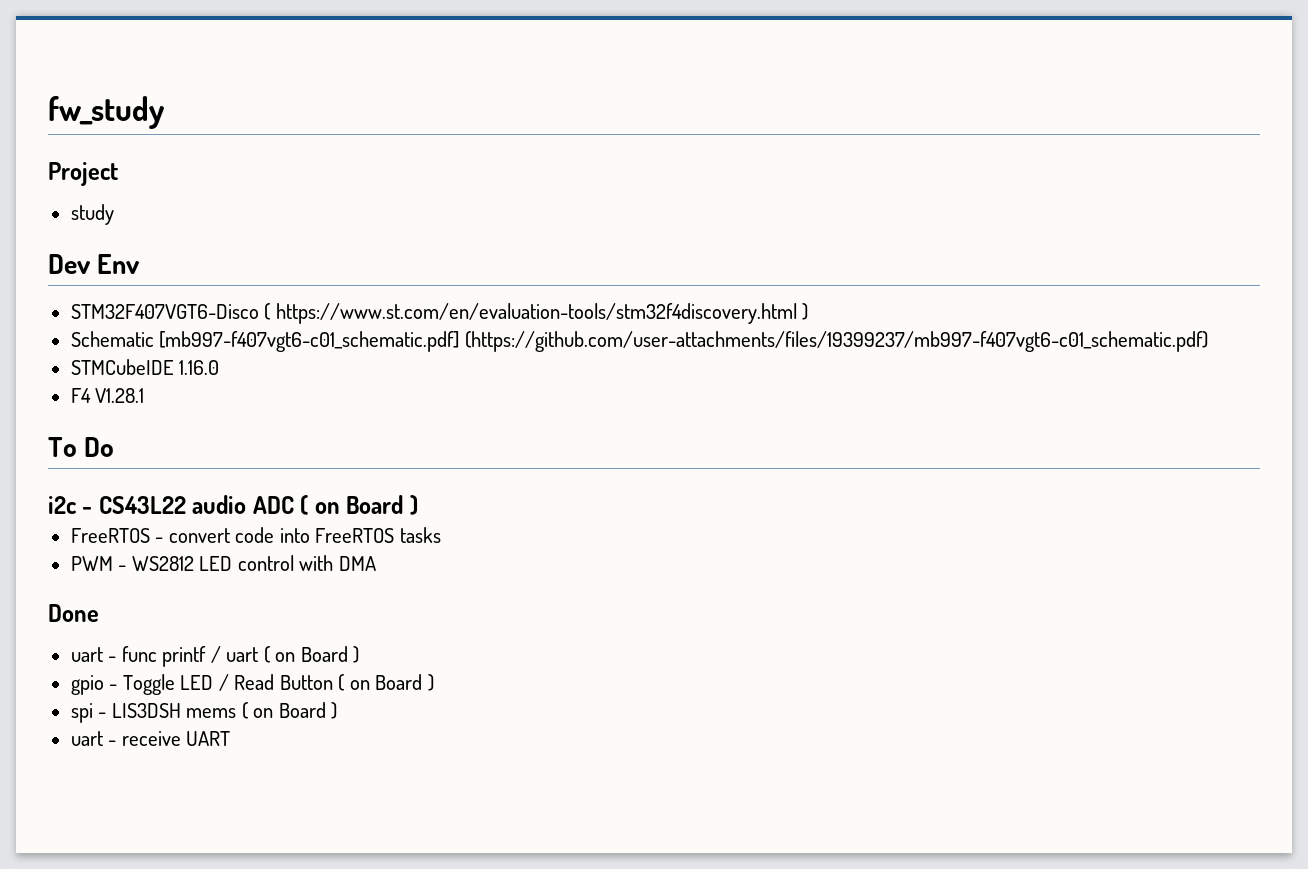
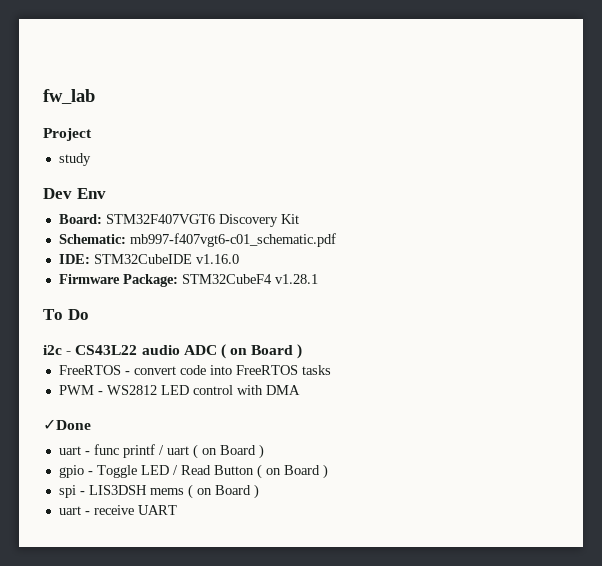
[48,96,164,129] fw_study -> [43,89,95,104] fw_lab
[70,303,809,324] [70,331,1209,352] [70,359,220,375] [70,388,145,403] STM32F407VGT6-Disco ( https://www.st.com/en/evaluation-tools/stm32f4discovery.html ) // Schematic [mb997-f407vgt6-c01_schematic.pdf] (https://github.com/user-attachments/files/19399237/mb997-f407vgt6-c01_schematic.pdf) // STMCubeIDE 1.16.0 // F4 V1.28.1 -> [58,214,299,227] [58,233,336,247] [58,254,239,264] [58,274,318,287] Board: STM32F407VGT6 Discovery Kit // Schematic: mb997-f407vgt6-c01_schematic.pdf // IDE: STM32CubeIDE v1.16.0 // Firmware Package: STM32CubeF4 v1.28.1
[48,604,99,622] Done -> [43,419,91,430] ✓Done

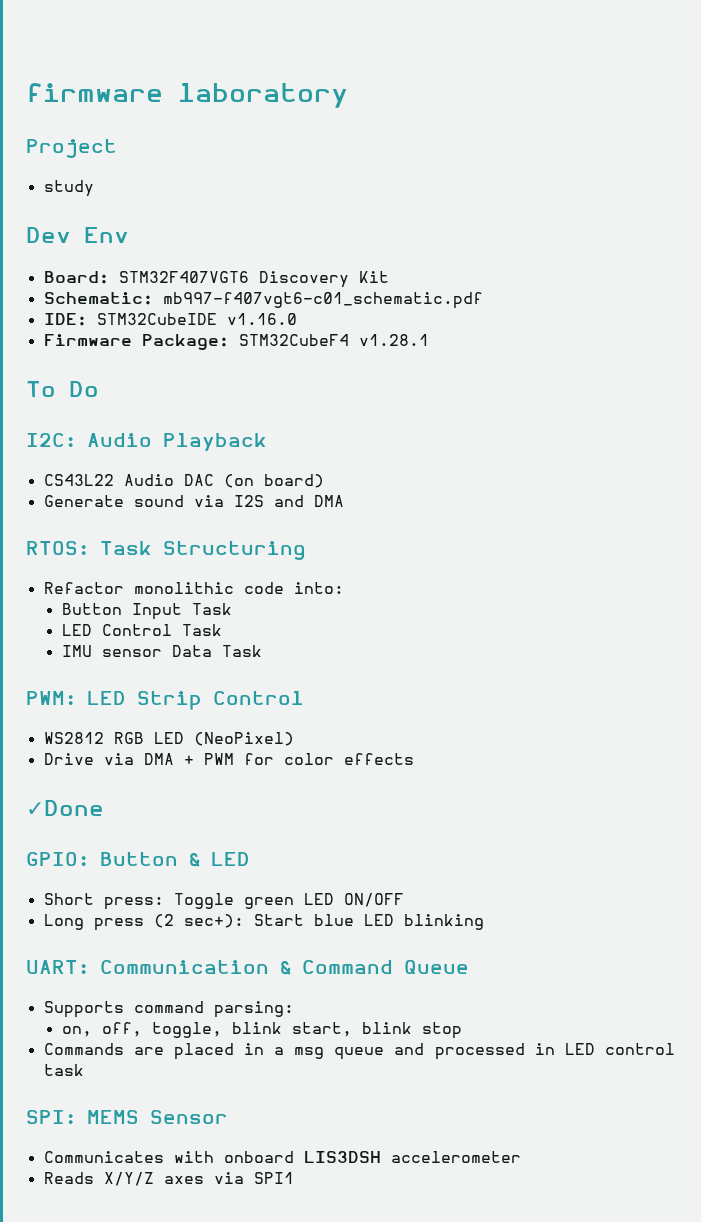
[43,89,95,104] fw_lab -> [26,83,348,108] firmware laboratory
[43,344,303,359] [58,365,331,375] [58,385,300,395] [43,419,91,430] [58,444,264,459] [58,464,328,479] [58,484,259,499] [58,505,177,515] i2c - CS43L22 audio ADC ( on Board ) // FreeRTOS - convert code into FreeRTOS tasks // PWM - WS2812 LED control with DMA // ✓Done // uart - func printf / uart ( on Board ) // gpio - Toggle LED / Read Button ( on Board ) // spi - LIS3DSH mems ( on Board ) // uart - receive UART -> [26,433,267,451] [43,474,324,488] [43,495,344,507] [26,541,306,560] [43,582,344,594] [61,603,232,620] [61,624,222,636] [61,645,262,657] [26,691,304,710] [43,732,294,746] [43,753,414,765] [26,800,104,816] [26,852,250,867] [43,893,404,910] [43,914,484,931] [26,960,469,975] [43,1001,294,1018] [61,1022,462,1039] [43,1043,675,1060] [43,1064,84,1076] [26,1110,228,1124] [43,1151,521,1163] [43,1172,294,1186] I2C: Audio Playback // CS43L22 Audio DAC (on board) // Generate sound via I2S and DMA // RTOS: Task Structuring // Refactor monolithic code into: // Button Input Task // LED Control Task // IMU sensor Data Task // PWM: LED Strip Control // WS2812 RGB LED (NeoPixel) // Drive via DMA + PWM for color effects // ✓Done // GPIO: Button & LED // Short press: Toggle green LED ON/OFF // Long press (2 sec+): Start blue LED blinking // UART: Communication & Command Queue // Supports command parsing: // on, off, toggle, blink start, blink stop // Commands are placed in a msg queue and processed in LED control task // SPI: MEMS Sensor // Communicates with onboard LIS3DSH accelerometer // Reads X/Y/Z axes via SPI1

